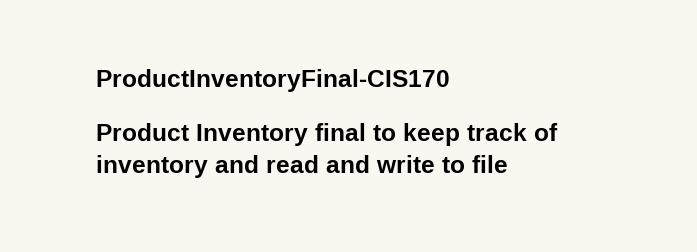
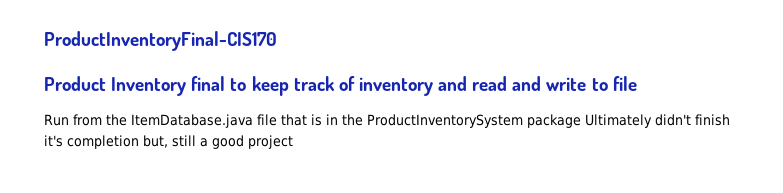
(508, 164) none -> [44,114,730,128] [44,135,293,149] // Run from the ItemDatabase.java file that is in the ProductInventorySystem package Ultimately didn't finish it's completion but, still a good project

